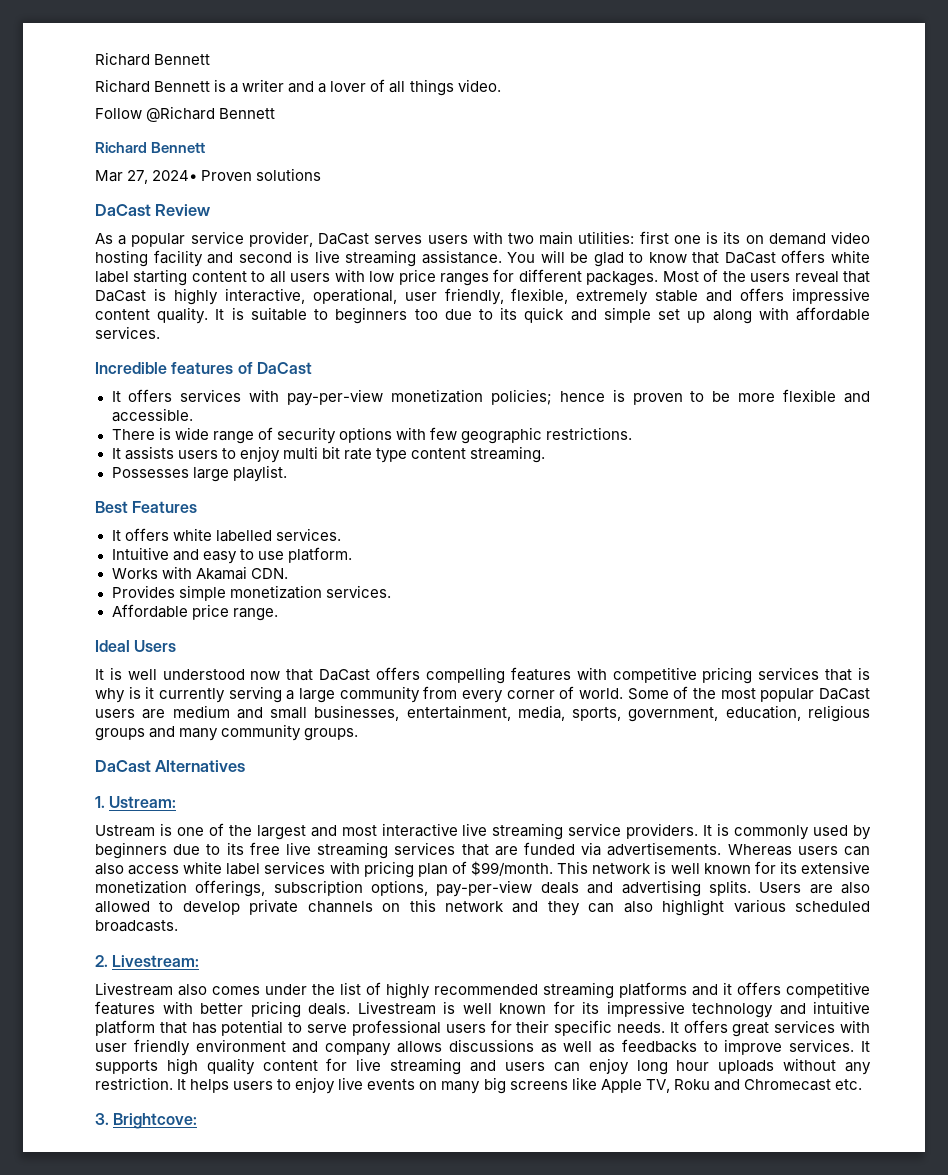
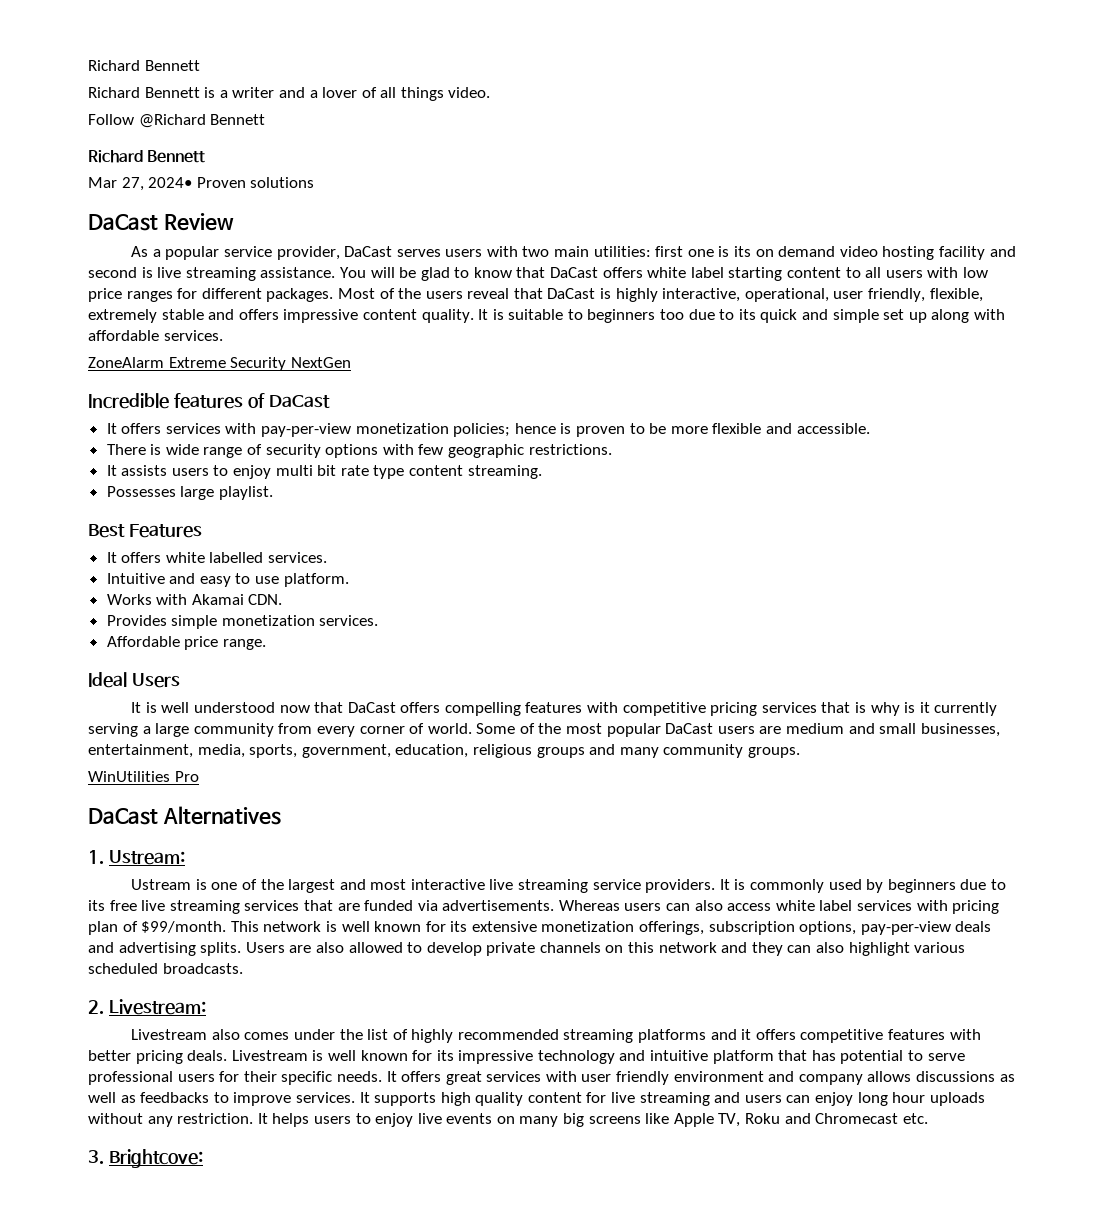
(160, 332) none -> [88,357,351,371] // ZoneAlarm Extreme Security NextGen
(359, 734) none -> [88,771,199,782] // WinUtilities Pro

